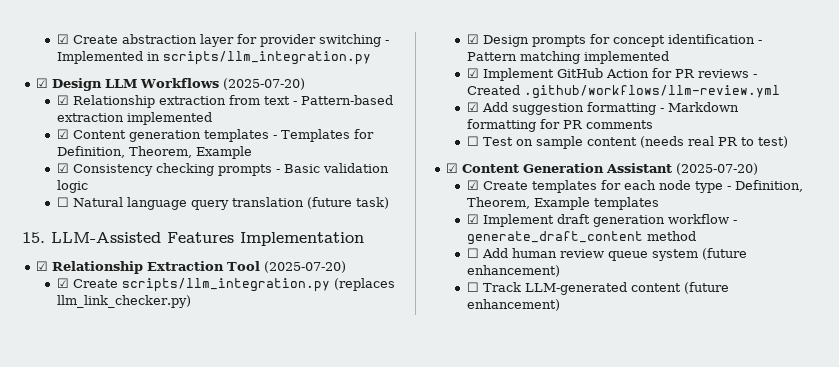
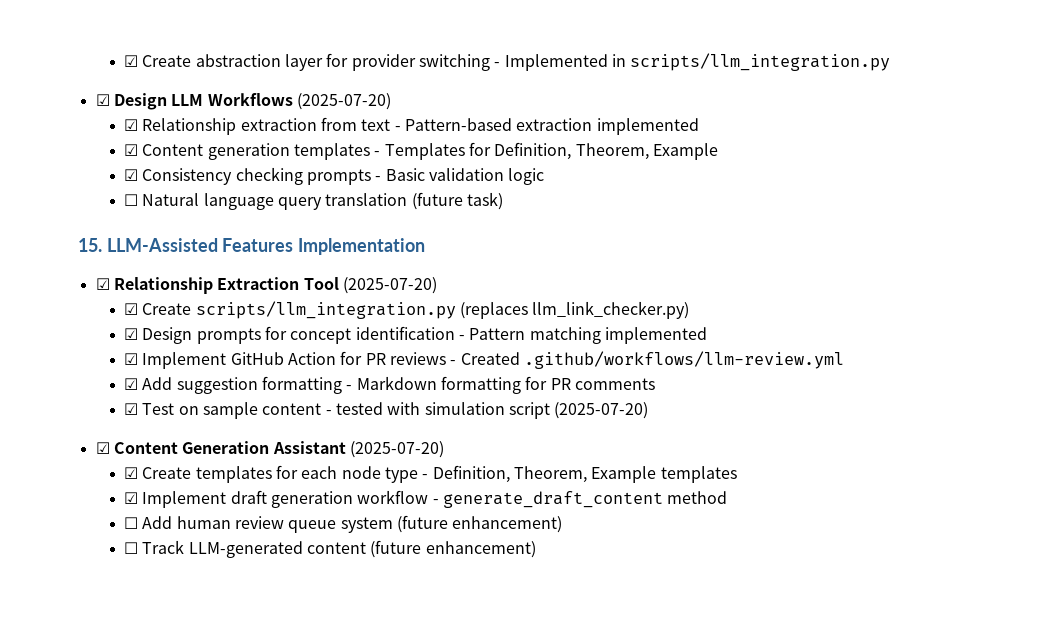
[466,136,479,146] ☐ -> [124,403,139,415] ☑
[639,136,788,148] (needs real PR to test) -> [325,402,649,419] - tested with simulation script (2025-07-20)

